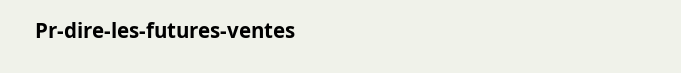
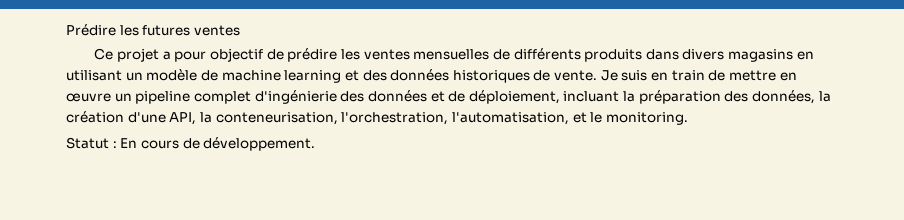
[35,22,295,38] Pr-dire-les-futures-ventes -> [66,24,240,36] [94,48,814,62] [66,69,797,83] [66,90,831,104] [66,111,688,125] [66,137,316,151] Prédire les futures ventes // Ce projet a pour objectif de prédire les ventes mensuelles de différents produits dans divers magasins en utilisant un modèle de machine learning et des données historiques de vente. Je suis en train de mettre en œuvre un pipeline complet d'ingénierie des données et de déploiement, incluant la préparation des données, la création d'une API, la conteneurisation, l'orchestration, l'automatisation, et le monitoring. // Statut : En cours de développement.

